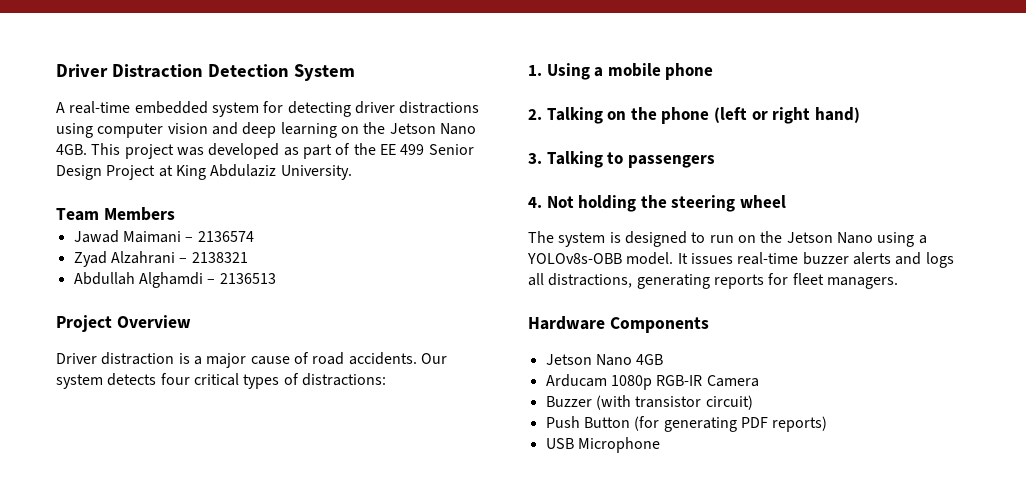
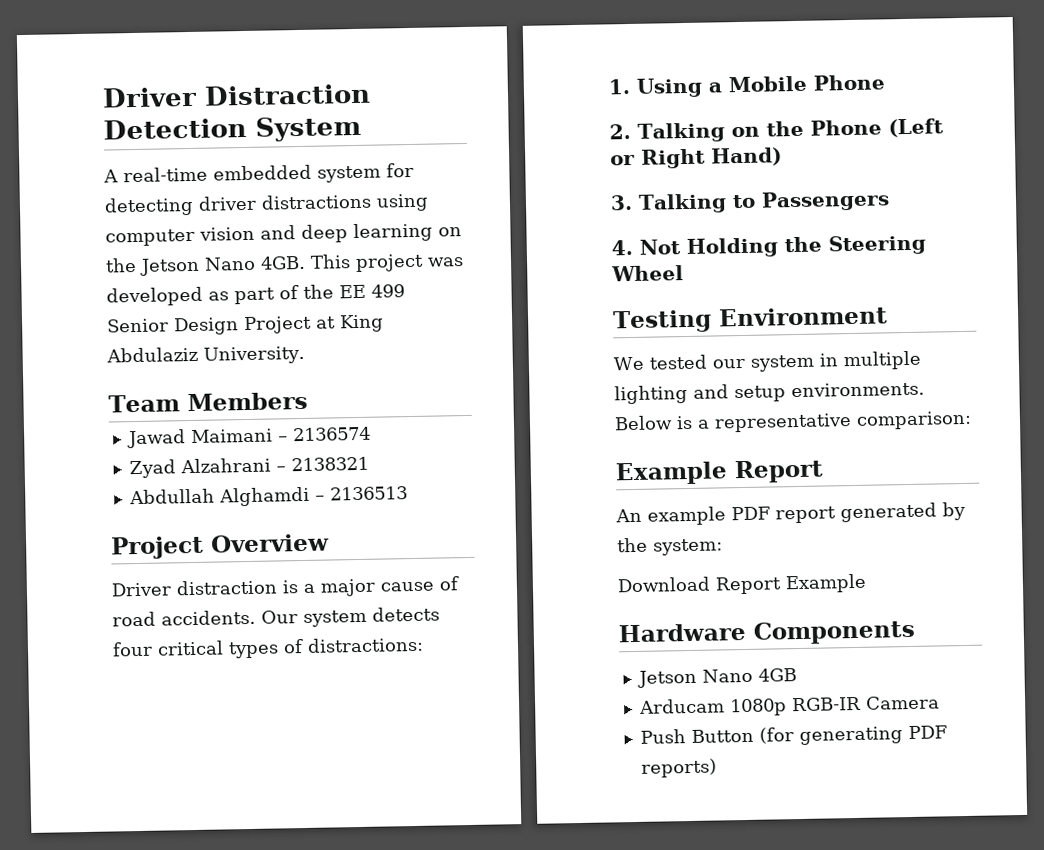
[607,63,714,80] mobile phone -> [728,74,885,93] Mobile Phone
[661,107,860,124] phone (left or right hand) -> [809,118,944,138] [610,147,782,169] Phone (Left or Right Hand)
[627,155,715,168] passengers -> [760,190,890,212] Passengers
[578,195,786,212] [528,231,927,247] [527,252,954,268] [528,273,898,289] holding the steering wheel // The system is designed to run on the Jetson Nano using a YOLOv8s-OBB model. It issues real-time buzzer alerts and logs all distractions, generating reports for fleet managers. -> [686,234,926,258] [611,265,684,282] [612,306,888,334] [613,350,922,372] [614,381,925,405] [614,410,972,433] [615,459,824,486] [615,501,966,526] [617,537,723,556] [617,573,867,595] Holding the Steering Wheel // Testing Environment // We tested our system in multiple lighting and setup environments. Below is a representative comparison: // Example Report // An example PDF report generated by the system: // Download Report Example
[545,395,753,410] // Buzzer (with transistor circuit) -> (940, 702) none
[545,437,660,453] // USB Microphone -> (717, 768) none

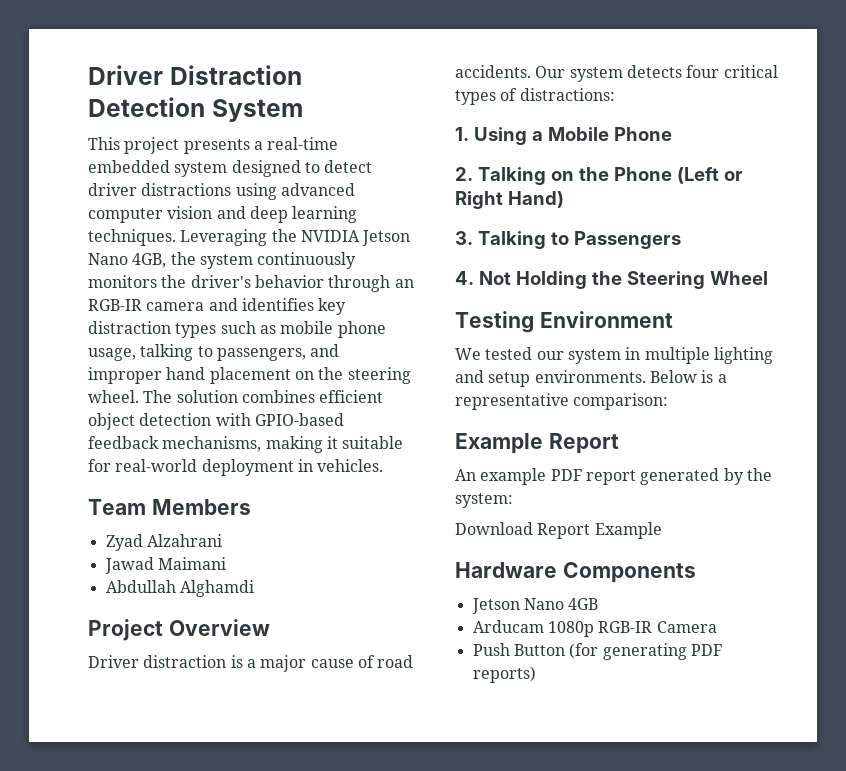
[103,162,414,183] [104,196,194,217] A real-time embedded system for detecting -> [88,137,339,154] [88,160,373,177] This project presents a real-time embedded system designed to detect
(429, 202) none -> [280,183,355,196] advanced
[438,227,462,237] [105,253,464,276] [106,284,405,307] [107,314,384,336] [106,345,305,365] on the Jetson Nano 4GB. This project was developed as part of the EE 499 Senior Design Project at King Abdulaziz University. -> [88,229,411,246] [88,252,357,269] [88,275,414,292] [88,298,347,315] [88,321,386,338] [88,344,340,361] [88,367,411,384] [88,390,384,403] [88,413,344,430] [88,436,404,453] [88,459,384,476] techniques. Leveraging the NVIDIA Jetson Nano 4GB, the system continuously monitors the driver's behavior through an RGB-IR camera and identifies key distraction types such as mobile phone usage, talking to passengers, and improper hand placement on the steering wheel. The solution combines efficient object detection with GPIO-based feedback mechanisms, making it suitable for real-world deployment in vehicles.
(308, 401) none -> [105,534,222,551] // Zyad Alzahrani
[277,426,371,442] [128,456,369,479] – 2136574 // Zyad Alzahrani – 2138321 -> (226, 563) none
[314,486,408,501] – 2136513 -> (254, 588) none

